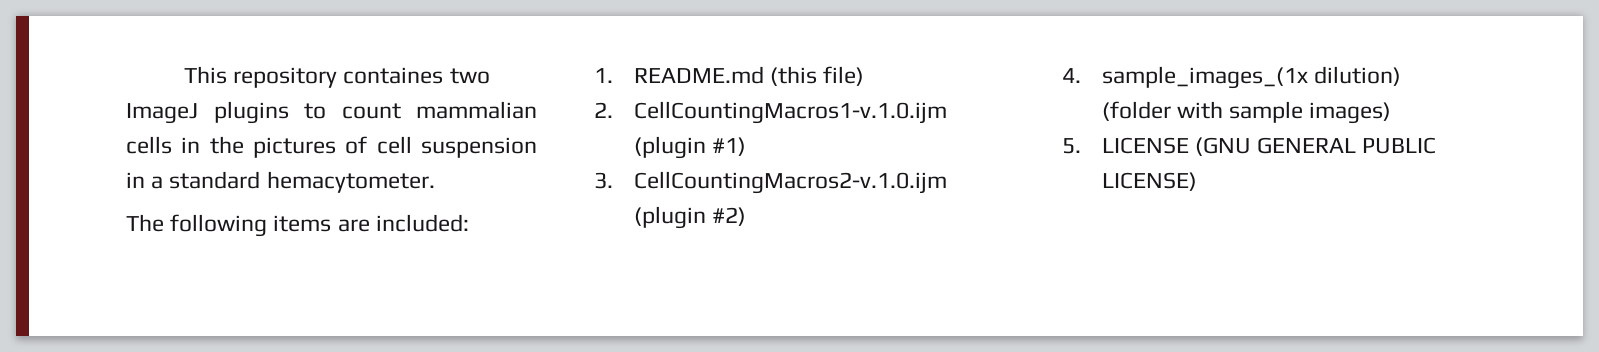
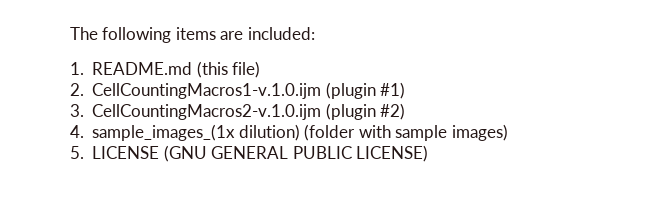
[183,66,490,88] [126,101,537,124] [126,136,537,158] [126,171,435,193] This repository containes two ImageJ plugins to count mammalian cells in the pictures of cell suspension in a standard hemacytometer. // -> (70, 33) none

